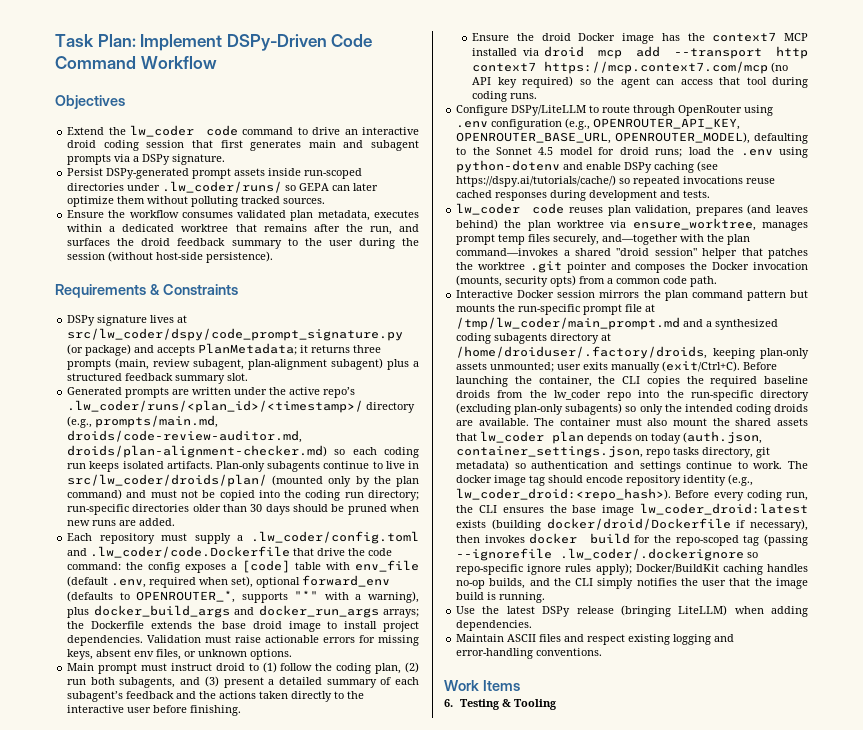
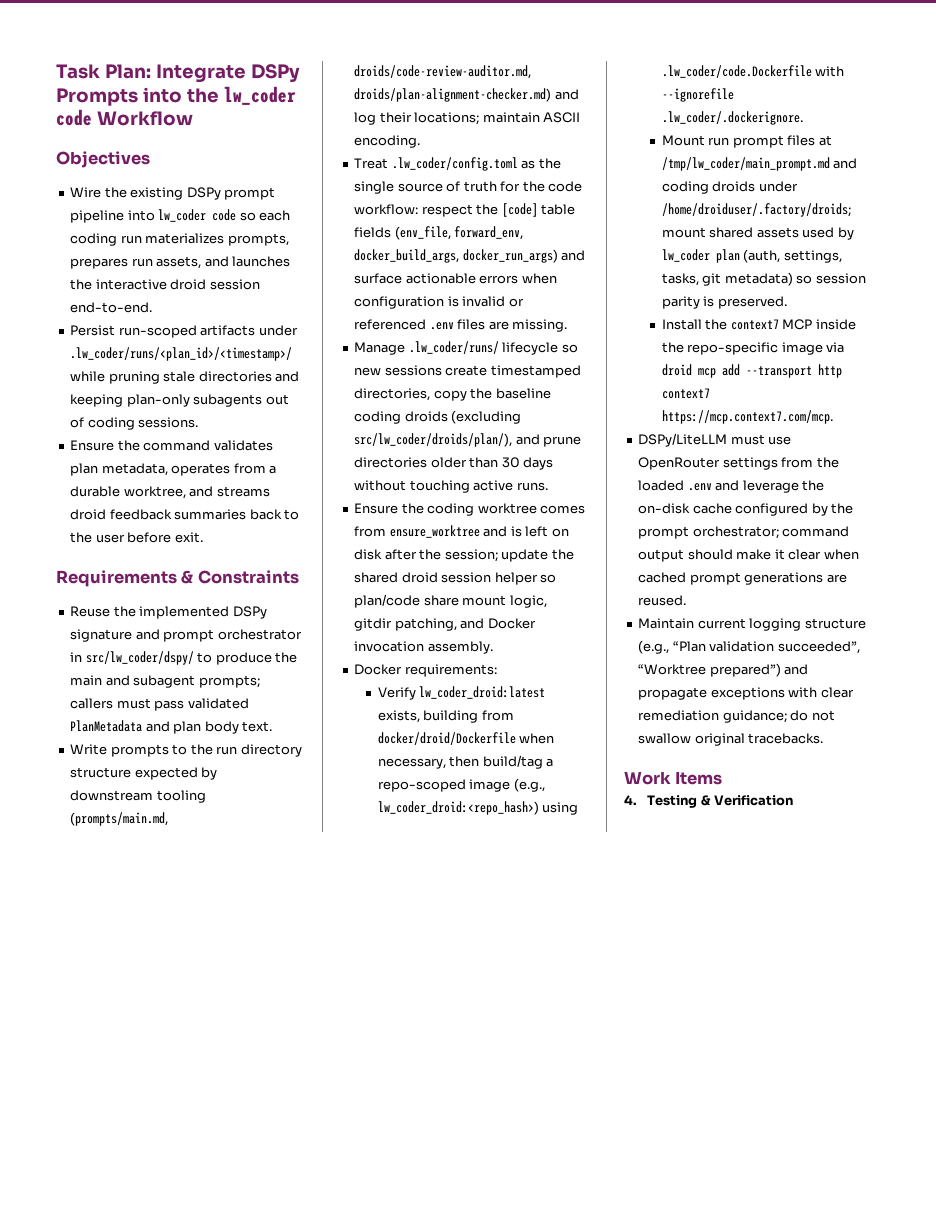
[140,34,373,51] [55,56,217,69] [55,95,125,109] [67,125,419,137] [67,140,420,151] [67,154,226,165] [67,168,363,179] [67,181,379,193] [67,196,326,207] [67,210,419,221] [67,224,420,235] [67,238,419,249] [67,251,274,263] [55,284,238,298] [67,315,188,326] [67,328,404,341] [67,343,382,356] [67,358,419,370] [67,373,249,384] [67,387,356,398] [67,400,416,413] [67,415,219,428] [67,430,303,443] [67,445,420,458] [67,461,419,472] [67,474,419,487] [67,489,419,501] [67,504,130,515] Implement DSPy-Driven Code Command Workflow // Objectives // Extend the lw_coder code command to drive an interactive droid coding session that first generates main and subagent prompts via a DSPy signature. // Persist DSPy-generated prompt assets inside run-scoped directories under .lw_coder/runs/ so GEPA can later optimize them without polluting tracked sources. // Ensure the workflow consumes validated plan metadata, executes within a dedicated worktree that remains after the run, and surfaces the droid feedback summary to the user during the session (without host-side persistence). // Requirements & Constraints // DSPy signature lives at src/lw_coder/dspy/code_prompt_signature.py (or package) and accepts PlanMetadata; it returns three prompts (main, review subagent, plan-alignment subagent) plus a structured feedback summary slot. // Generated prompts are written under the active repo’s .lw_coder/runs/<plan_id>/<timestamp>/ directory (e.g., prompts/main.md, droids/code-review-auditor.md, droids/plan-alignment-checker.md) so each coding run keeps isolated artifacts. Plan-only subagents continue to live in src/lw_coder/droids/plan/ (mounted only by the plan command) and must not be copied into the coding run directory; run-specific -> [155,64,300,83] [56,86,296,106] [56,109,193,126] [56,151,150,168] [70,187,276,200] [70,209,291,223] [70,233,289,246] [70,256,291,269] [70,279,260,290] [70,302,153,313] [70,325,298,338] [70,347,293,361] [70,371,300,384] [70,394,289,407] [70,417,199,430] [70,440,273,451] [70,463,277,476] [70,486,270,499] [70,509,300,520] [70,532,203,543] [56,570,299,587] [70,606,267,619] [70,629,302,642] [70,651,298,665] [70,675,260,688] [70,698,249,711] [70,720,273,734] [70,744,302,757] [70,767,218,780] [70,790,206,803] [70,812,169,826] [354,65,532,79] [354,88,579,102] [354,112,581,125] [354,135,421,148] [354,157,561,171] [354,181,583,194] [354,203,576,217] [354,226,524,240] [354,249,586,263] [354,273,557,284] [354,296,524,309] [354,319,568,332] [354,341,578,355] [354,365,581,378] [354,388,551,401] [354,410,522,424] [354,433,582,447] Integrate DSPy Prompts into the lw_coder code Workflow // Objectives // Wire the existing DSPy prompt pipeline into lw_coder code so each coding run materializes prompts, prepares run assets, and launches the interactive droid session end-to-end. // Persist run-scoped artifacts under .lw_coder/runs/<plan_id>/<timestamp>/ while pruning stale directories and keeping plan-only subagents out of coding sessions. // Ensure the command validates plan metadata, operates from a durable worktree, and streams droid feedback summaries back to the user before exit. // Requirements & Constraints // Reuse the implemented DSPy signature and prompt orchestrator in src/lw_coder/dspy/ to produce the main and subagent prompts; callers must pass validated PlanMetadata and plan body text. // Write prompts to the run directory structure expected by downstream tooling (prompts/main.md, droids/code-review-auditor.md, droids/plan-alignment-checker.md) and log their locations; maintain ASCII encoding. // Treat .lw_coder/config.toml as the single source of truth for the code workflow: respect the [code] table fields (env_file, forward_env, docker_build_args, docker_run_args) and surface actionable errors when configuration is invalid or referenced .env files are missing. // Manage .lw_coder/runs/ lifecycle so new sessions create timestamped directories, copy the baseline coding droids (excluding src/lw_coder/droids/plan/), and prune
[293,504,419,515] [67,518,176,526] [67,531,419,544] [67,546,393,558] [67,560,420,573] [67,575,391,588] [67,590,420,603] [67,605,419,618] [67,621,419,632] [67,635,419,646] [67,649,293,660] [67,662,419,674] [67,676,419,688] [67,691,365,702] [67,705,242,716] [472,32,808,44] [472,48,518,56] should be pruned when new runs are added. // Each repository must supply a .lw_coder/config.toml and .lw_coder/code.Dockerfile that drive the code command: the config exposes a [code] table with env_file (default .env, required when set), optional forward_env (defaults to OPENROUTER_*, supports "*" with a warning), plus docker_build_args and docker_run_args arrays; the Dockerfile extends the base droid image to install project dependencies. Validation must raise actionable errors for missing keys, absent env files, or unknown options. // Main prompt must instruct droid to (1) follow the coding plan, (2) run both subagents, and (3) present a detailed summary of each subagent’s feedback and the actions taken directly to the interactive user before finishing. // Ensure the droid Docker image has the context7 MCP installed -> [354,480,548,493] [354,503,586,516] [354,525,569,538] [354,549,574,562] [354,572,557,585] [354,594,547,608] [354,618,536,631] [354,641,493,654] [354,664,497,677] [377,686,546,700] [377,710,514,723] [377,732,555,745] [377,755,554,769] [377,778,545,792] [377,801,579,815] [661,65,845,78] [661,88,734,102] [661,111,803,125] [661,135,832,148] [661,157,858,171] [661,181,798,194] [661,203,851,217] [661,227,854,240] [661,249,842,263] [661,272,866,286] [661,296,787,309] [661,319,856,330] [661,342,823,355] without touching active runs. // Ensure the coding worktree comes from ensure_worktree and is left on disk after the session; update the shared droid session helper so plan/code share mount logic, gitdir patching, and Docker invocation assembly. // Docker requirements: // Verify lw_coder_droid:latest exists, building from docker/droid/Dockerfile when necessary, then build/tag a repo-scoped image (e.g., lw_coder_droid:<repo_hash>) using .lw_coder/code.Dockerfile with --ignorefile .lw_coder/.dockerignore. // Mount run prompt files at /tmp/lw_coder/main_prompt.md and coding droids under /home/droiduser/.factory/droids; mount shared assets used by lw_coder plan (auth, settings, tasks, git metadata) so session parity is preserved. // Install the context7 MCP inside the repo-specific image
[544,61,789,74] [472,76,808,88] [472,91,538,102] [456,105,774,116] [456,118,741,130] [456,132,808,144] [456,147,808,158] [456,160,719,173] [456,175,776,187] [456,190,711,201] [456,203,808,216] [456,218,808,231] [456,234,751,245] [456,248,808,259] [456,261,808,273] [456,275,718,287] [456,290,808,301] [456,304,656,315] [456,317,779,330] [456,333,612,344] [456,346,809,359] [456,361,778,373] [456,376,808,387] [456,390,809,401] [456,403,808,415] [456,418,808,426] [456,431,763,444] [456,446,771,458] [456,460,808,472] [456,474,754,486] [456,488,808,501] [456,503,808,516] [456,518,808,531] [456,533,808,546] [456,548,759,561] [456,563,808,575] [456,578,808,589] [456,592,546,603] [456,605,808,617] [456,620,533,631] [456,634,735,645] [456,648,603,659] https://mcp.context7.com/mcp (no API key required) so the agent can access that tool during coding runs. // Configure DSPy/LiteLLM to route through OpenRouter using .env configuration (e.g., OPENROUTER_API_KEY, OPENROUTER_BASE_URL, OPENROUTER_MODEL), defaulting to the Sonnet 4.5 model for droid runs; load the .env using python-dotenv and enable DSPy caching (see https://dspy.ai/tutorials/cache/) so repeated invocations reuse cached responses during development and tests. // lw_coder code reuses plan validation, prepares (and leaves behind) the plan worktree via ensure_worktree, manages prompt temp files securely, and—together with the plan command—invokes a shared "droid session" helper that patches the worktree .git pointer and composes the Docker invocation (mounts, security opts) from a common code path. // Interactive Docker session mirrors the plan command pattern but mounts the run-specific prompt file at /tmp/lw_coder/main_prompt.md and a synthesized coding subagents directory at /home/droiduser/.factory/droids, keeping plan-only assets unmounted; user exits manually (exit/Ctrl+C). Before launching the container, the CLI copies the required baseline droids from the lw_coder repo into the run-specific directory (excluding plan-only subagents) so only the intended coding droids are available. The container must also mount the shared assets that lw_coder plan depends on today (auth.json, container_settings.json, repo tasks directory, git metadata) so authentication and settings continue to work. The docker image tag should encode repository identity (e.g., lw_coder_droid:<repo_hash>). Before every coding run, the CLI ensures the base image lw_coder_droid:latest exists (building docker/droid/Dockerfile if necessary), then invokes docker build for the repo-scoped tag (passing --ignorefile .lw_coder/.dockerignore so repo-specific ignore rules apply); Docker/BuildKit caching handles no-op builds, and the CLI simply notifies the user that the image build is running. // Use the latest DSPy release (bringing LiteLLM) when adding dependencies. // Maintain ASCII files and respect existing logging and error-handling conventions. -> [661,410,833,424] [638,433,792,447] [638,457,839,470] [638,480,825,493] [638,503,854,516] [638,526,850,539] [638,549,859,562] [638,572,847,585] [638,595,687,606] [638,618,866,631] [638,640,860,654] [638,663,809,677] [638,687,854,700] [638,710,835,723] [638,733,824,746] https://mcp.context7.com/mcp. // DSPy/LiteLLM must use OpenRouter settings from the loaded .env and leverage the on-disk cache configured by the prompt orchestrator; command output should make it clear when cached prompt generations are reused. // Maintain current logging structure (e.g., “Plan validation succeeded”, “Worktree prepared”) and propagate exceptions with clear remediation guidance; do not swallow original tracebacks.
[444,699,453,707] 6. -> [624,795,637,805] 4.
[514,699,558,710] Tooling -> [714,795,794,806] Verification

